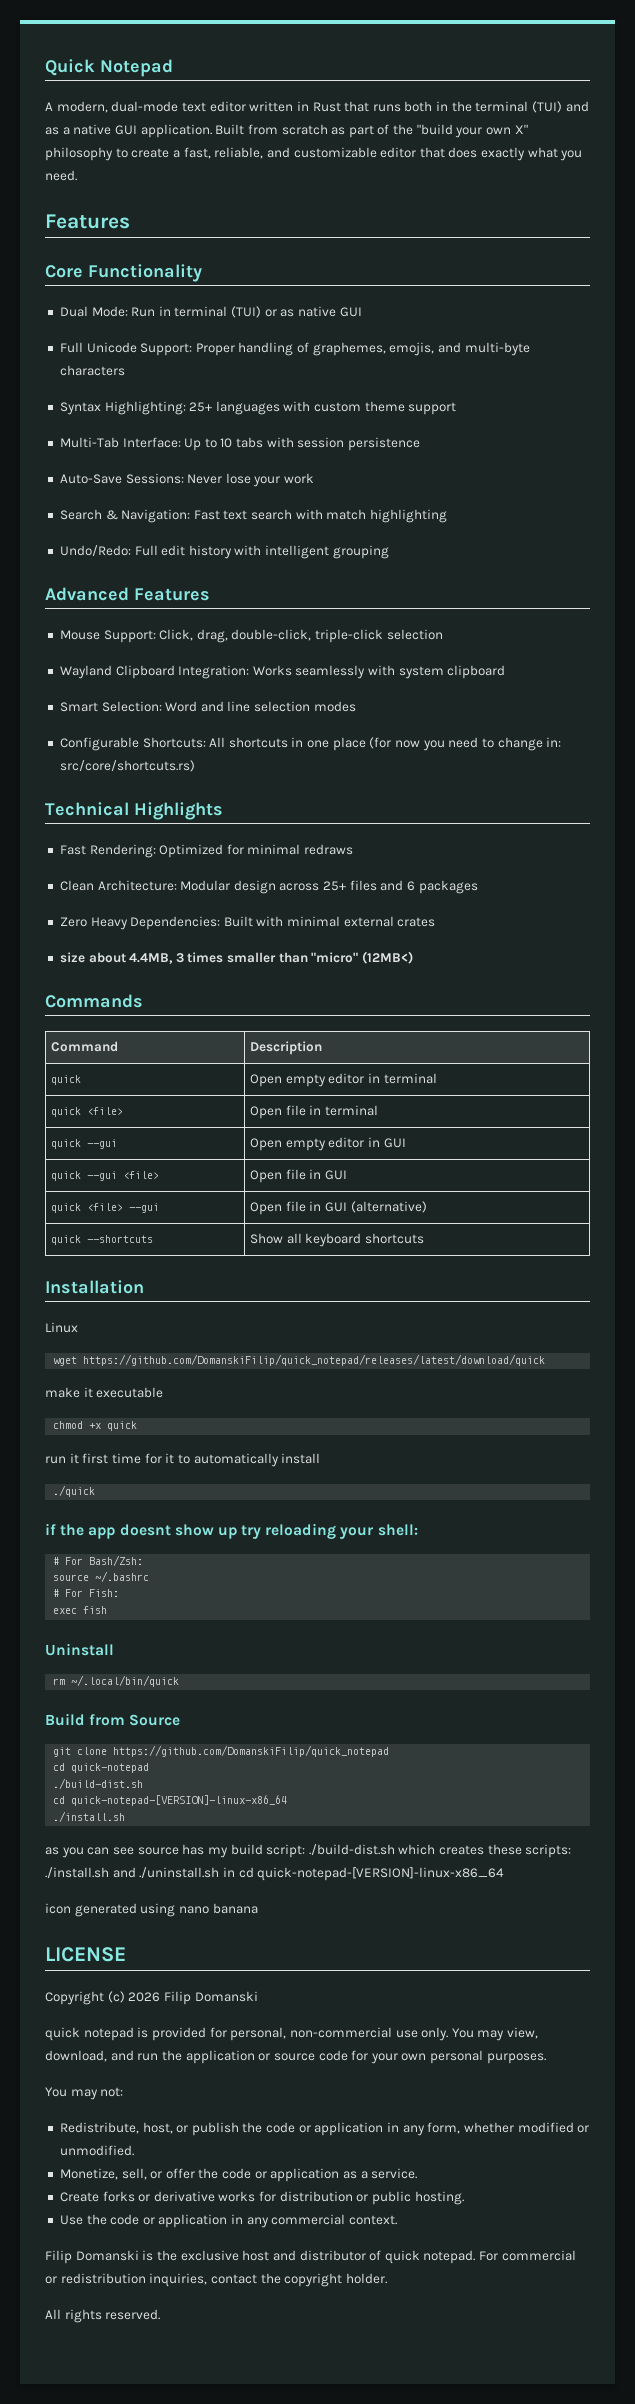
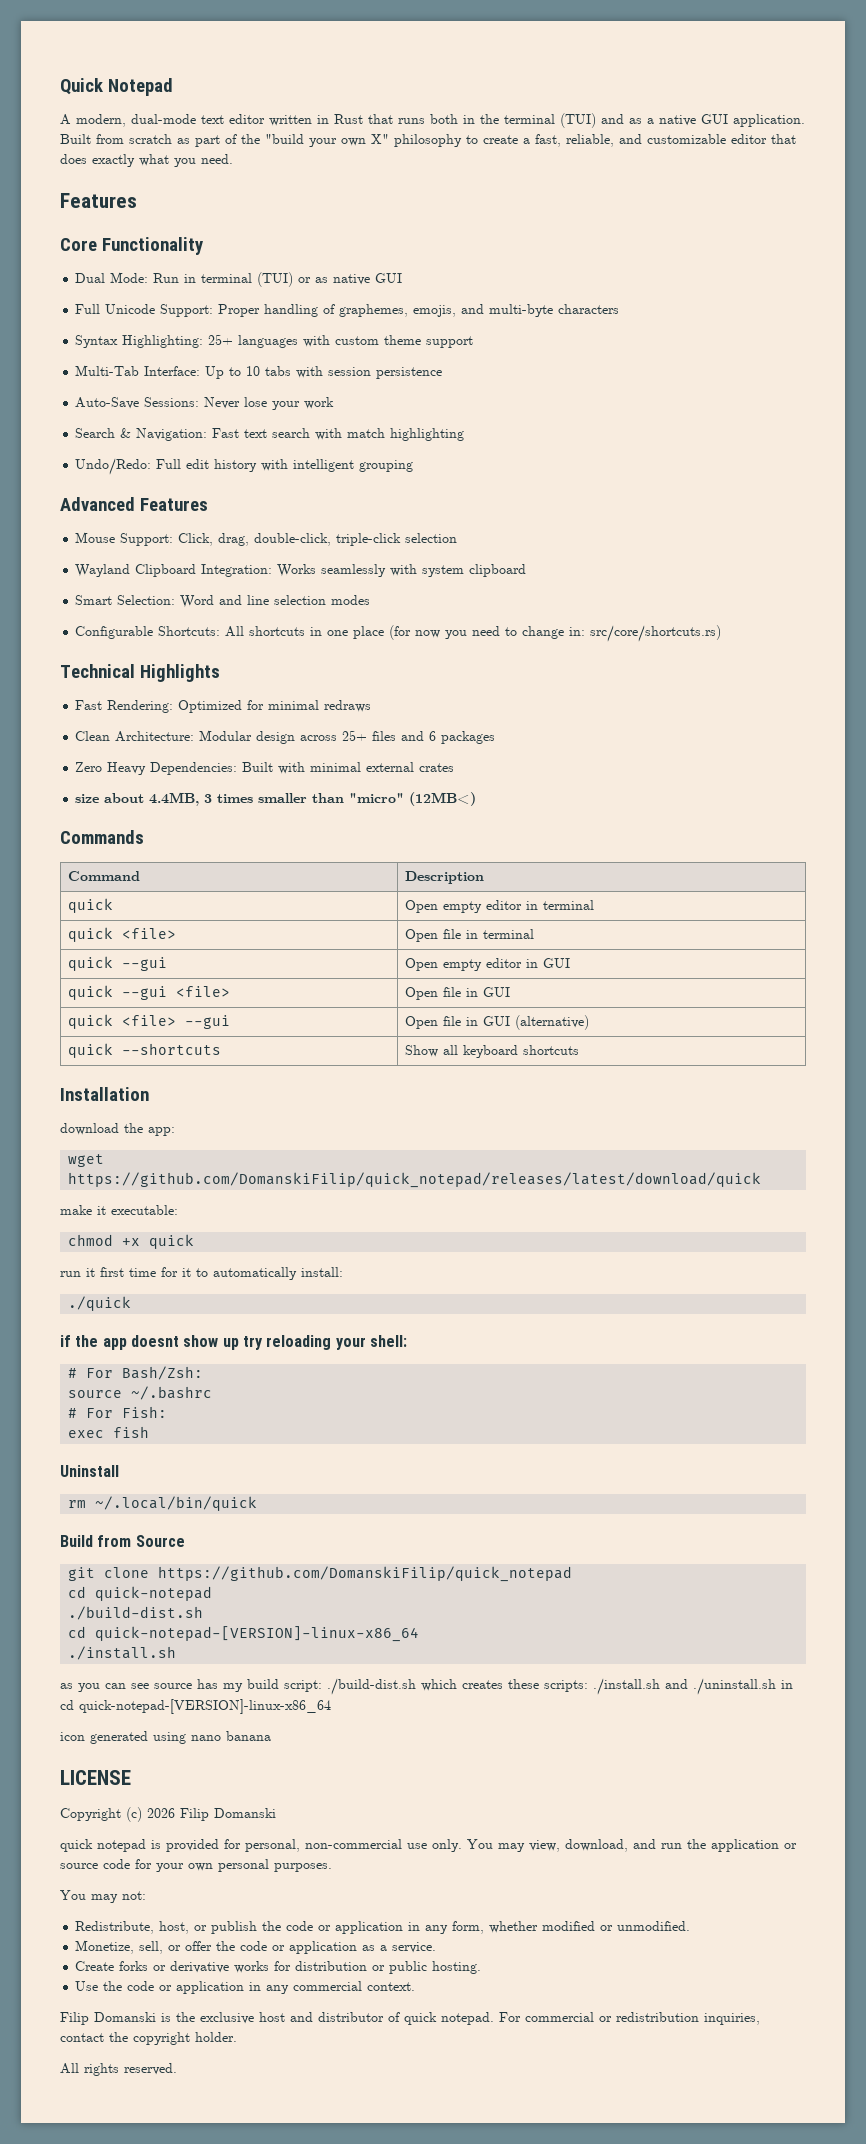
[45,1322,78,1333] Linux -> [60,1123,175,1136] download the app:
[96,1387,164,1398] executable -> [111,1205,178,1215] executable:
[281,1453,321,1464] install -> [301,1267,343,1277] install:

